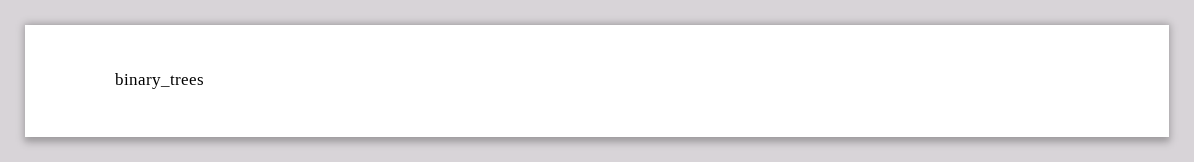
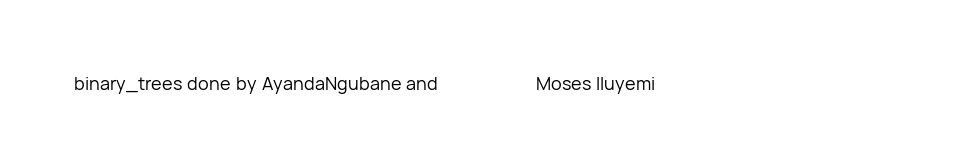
(204, 81) none -> [186,77,655,94] done by AyandaNgubane and Moses Iluyemi

